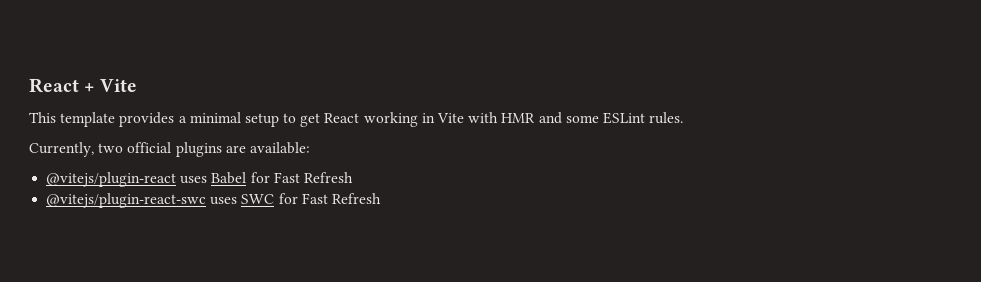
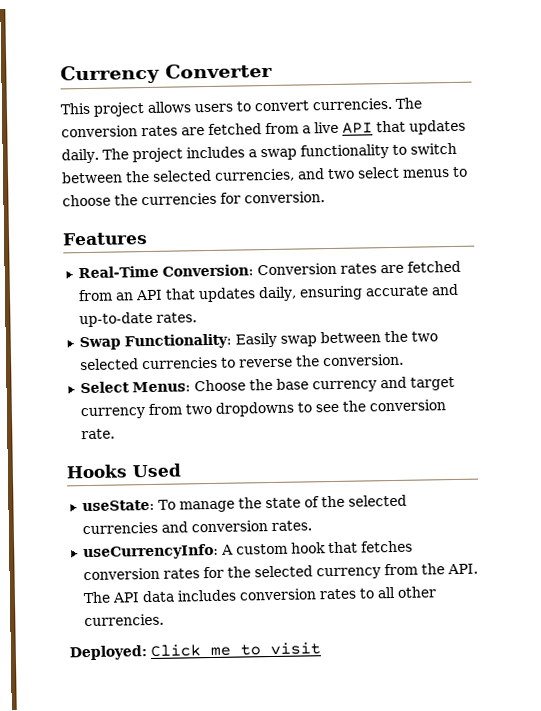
[29,78,137,93] [29,112,684,127] [29,142,310,157] [46,172,353,187] [46,193,381,208] React + Vite // This template provides a minimal setup to get React working in Vite with HMR and some ESLint rules. // Currently, two official plugins are available: // @vitejs/plugin-react uses Babel for Fast Refresh // @vitejs/plugin-react-swc uses SWC for Fast Refresh -> [60,62,273,85] [60,97,422,117] [61,119,466,138] [61,142,457,164] [61,166,468,184] [62,191,325,207] [62,232,148,246] [77,260,461,279] [77,283,459,303] [78,311,197,328] [78,330,438,351] [79,353,404,371] [79,376,455,394] [79,399,446,420] [80,428,115,440] [66,463,181,479] [81,494,407,513] [81,520,312,535] [82,540,413,561] [82,563,478,581] [82,586,436,604] [83,613,164,627] [69,642,321,661] Currency Converter // This project allows users to convert currencies. The conversion rates are fetched from a live API that updates daily. The project includes a swap functionality to switch between the selected currencies, and two select menus to choose the currencies for conversion. // Features // Real-Time Conversion: Conversion rates are fetched from an API that updates daily, ensuring accurate and up-to-date rates. // Swap Functionality: Easily swap between the two selected currencies to reverse the conversion. // Select Menus: Choose the base currency and target currency from two dropdowns to see the conversion rate. // Hooks Used // useState: To manage the state of the selected currencies and conversion rates. // useCurrencyInfo: A custom hook that fetches conversion rates for the selected currency from the API. The API data includes conversion rates to all other currencies. // Deployed: Click me to visit

